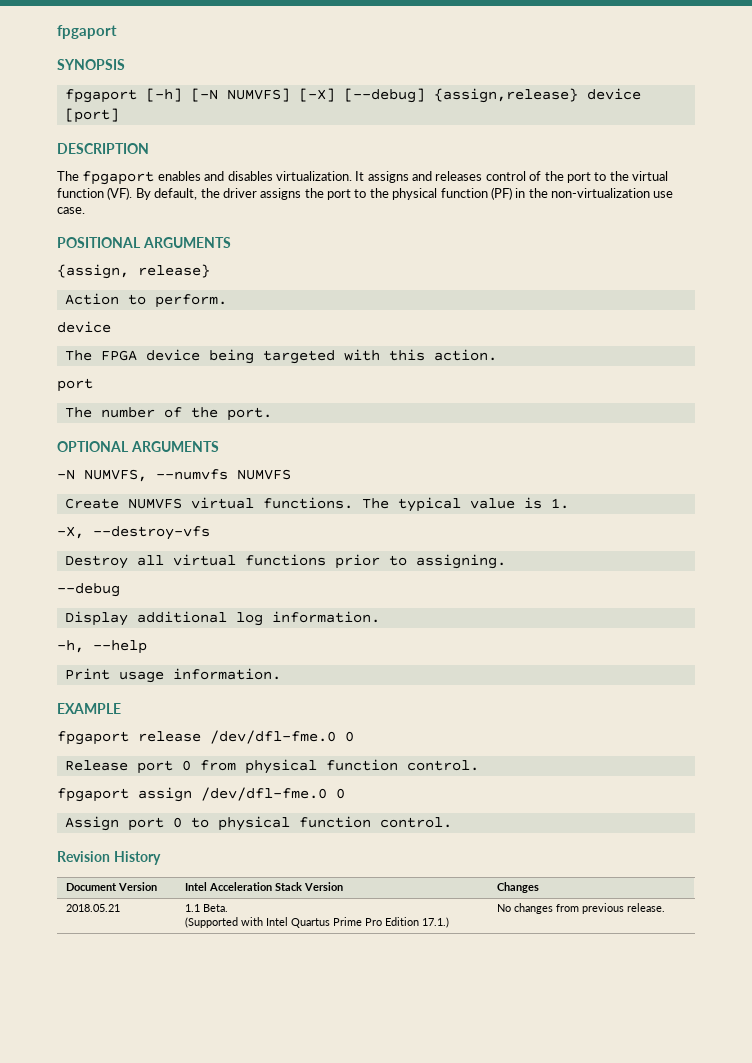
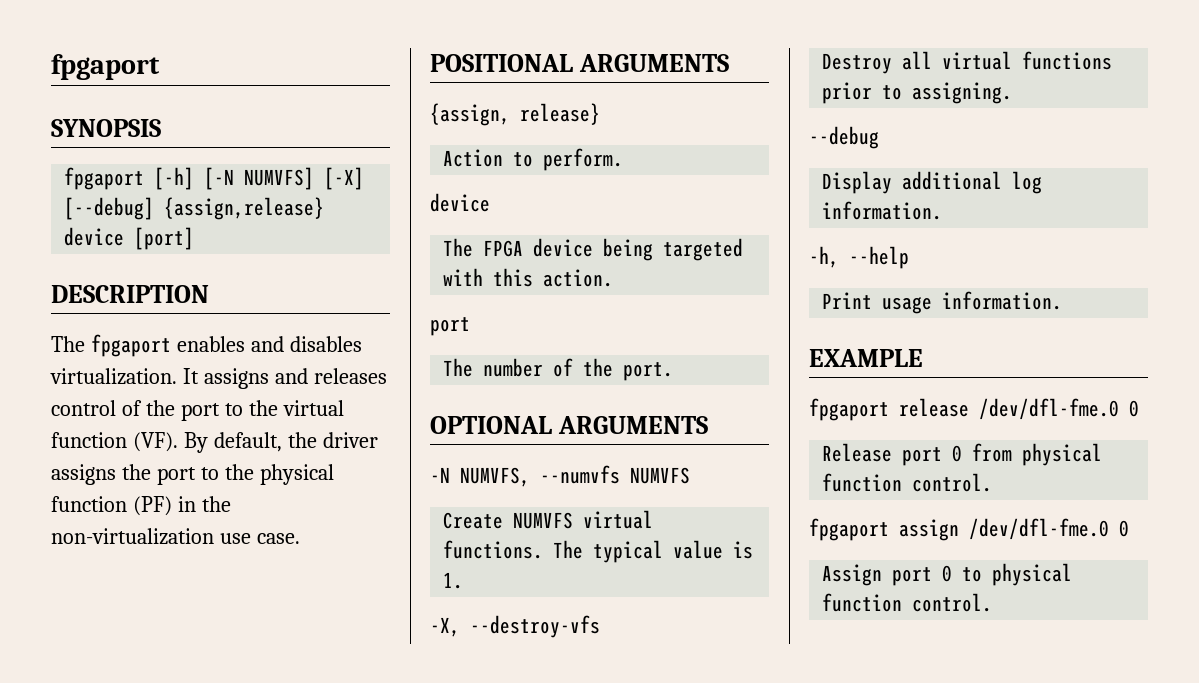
[57,851,161,865] [66,882,158,891] [185,882,344,891] [497,882,540,893] [66,904,121,912] [185,904,229,912] [185,917,450,928] [497,903,666,914] // Revision History // Document Version | Intel Acceleration Stack Version | Changes // 2018.05.21 | 1.1 Beta. // (Supported with Intel Quartus Prime Pro Edition 17.1.) | No changes from previous release. -> (993, 602) none

